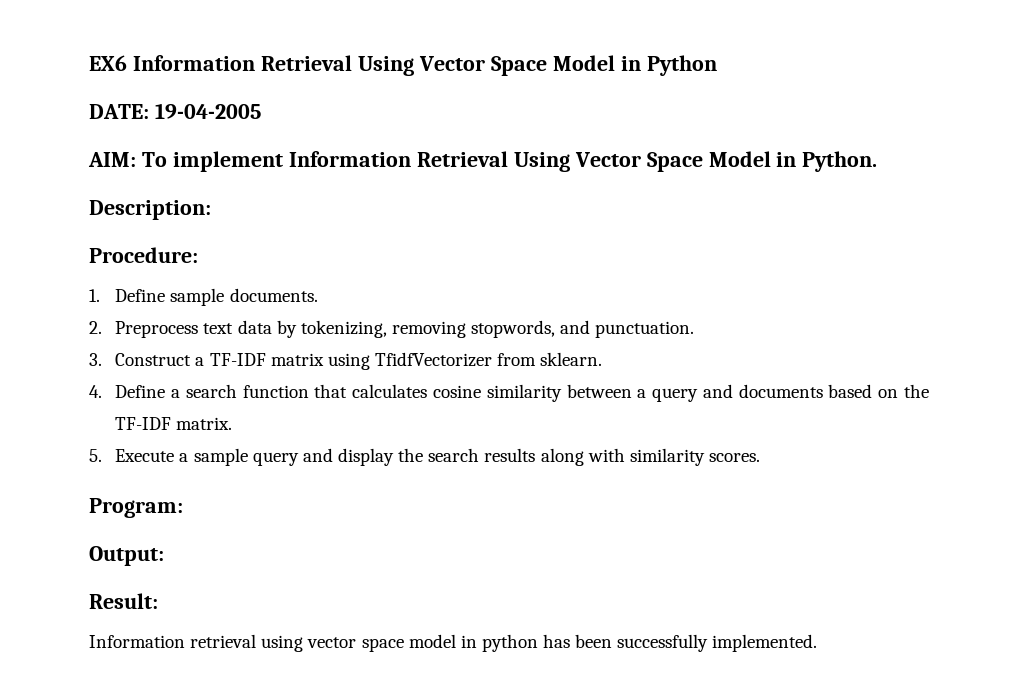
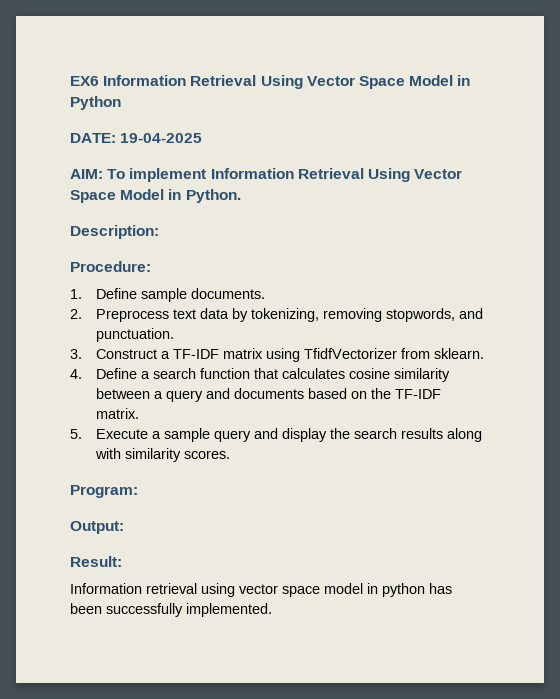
[154,103,261,119] 19-04-2005 -> [120,133,203,143] 19-04-2025

